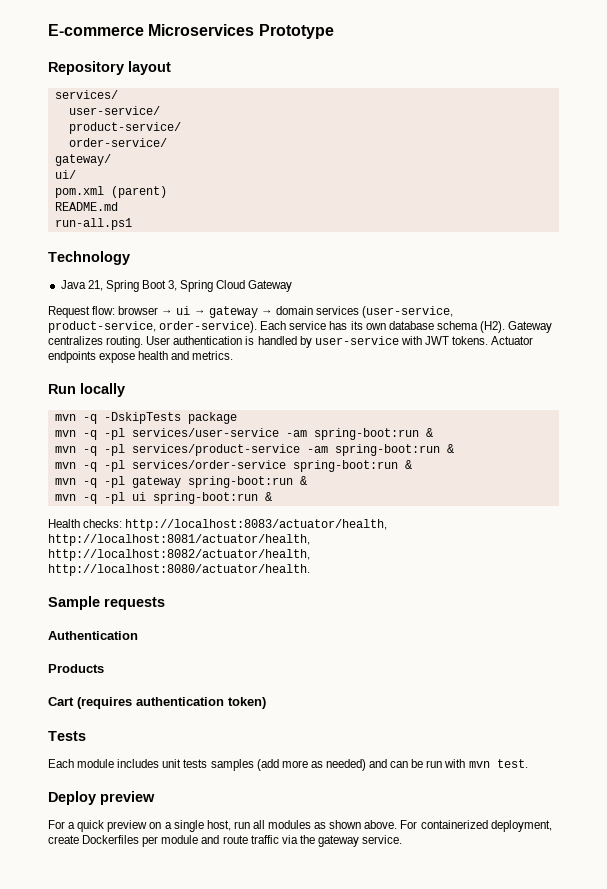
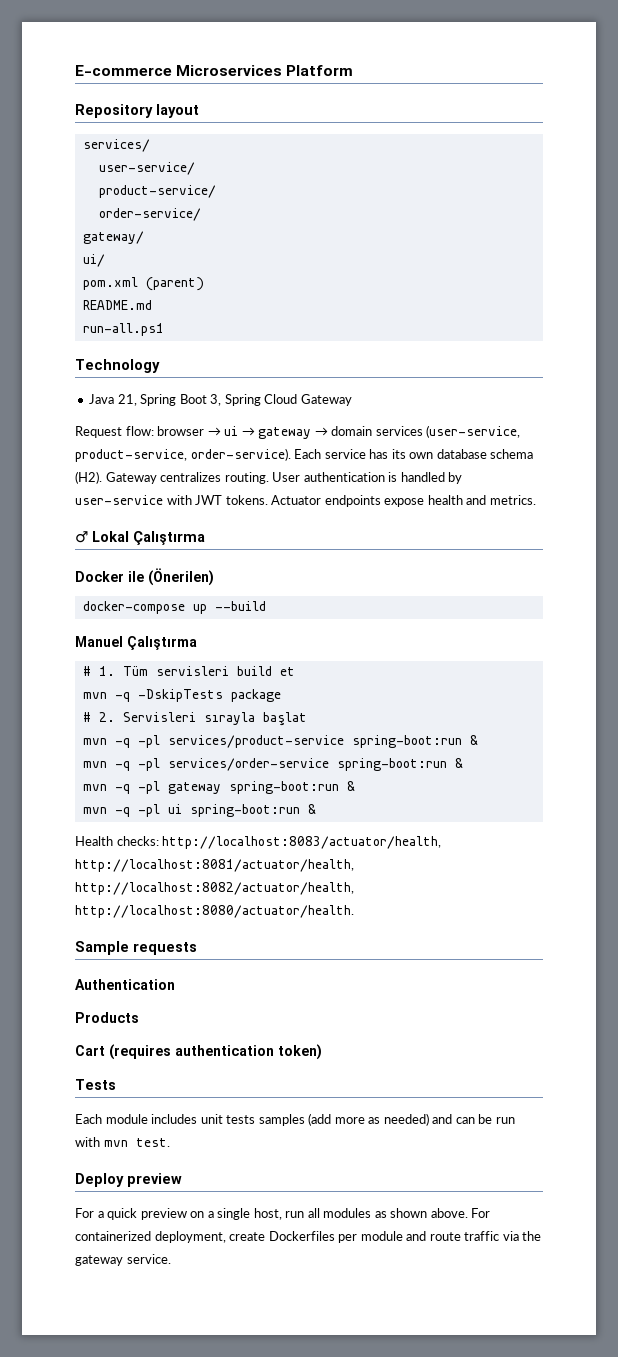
[258,24,334,39] Prototype -> [286,65,354,76] Platform
[48,383,125,397] [54,412,237,424] [54,428,433,440] Run locally // mvn -q -DskipTests package // mvn -q -pl services/user-service -am spring-boot:run & -> [75,531,205,545] [75,568,214,586] [82,601,266,614] [75,636,197,650] [82,666,295,676] [82,689,281,702] [82,712,307,726] ♂ Lokal Çalıştırma // Docker ile (Önerilen) // docker-compose up --build // Manuel Çalıştırma // # 1. Tüm servisleri build et // mvn -q -DskipTests package // # 2. Servisleri sırayla başlat
[306,446,328,453] -am -> (344, 741) none

